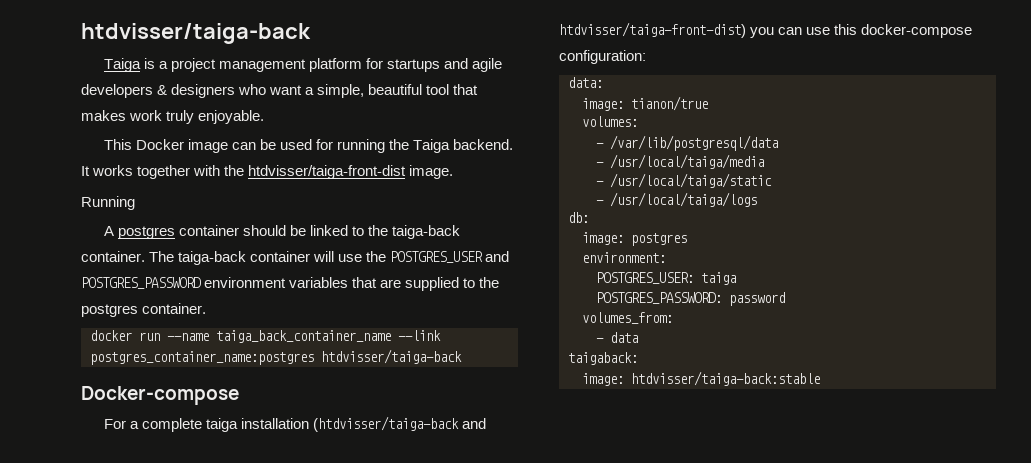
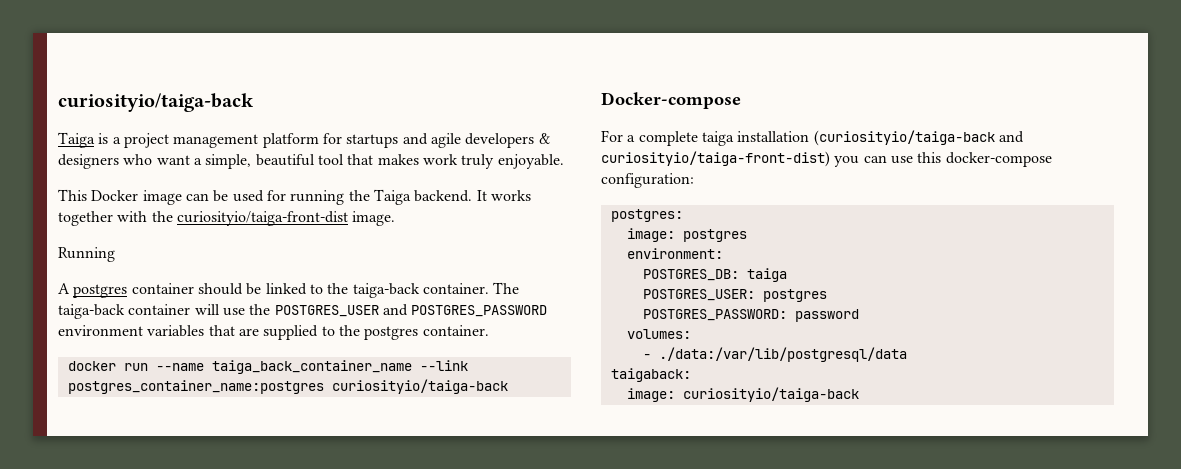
[81,23,311,44] htdvisser/taiga-back -> [58,93,254,112] curiosityio/taiga-back
[248,165,407,179] htdvisser/taiga-front-dist -> [176,211,348,226] curiosityio/taiga-front-dist
[321,349,462,364] htdvisser/taiga-back -> [331,379,508,394] curiosityio/taiga-back
[312,416,486,432] [559,22,746,38] (htdvisser/taiga-back and htdvisser/taiga-front-dist) -> [813,130,1024,146] [601,151,830,167] (curiosityio/taiga-back and curiosityio/taiga-front-dist)
[568,77,603,88] [582,96,708,111] [582,116,638,127] [596,135,778,151] [596,154,764,169] [596,173,772,188] [596,192,757,207] [568,212,589,223] data: // image: tianon/true // volumes: // - /var/lib/postgresql/data // - /usr/local/taiga/media // - /usr/local/taiga/static // - /usr/local/taiga/logs // db: -> [610,209,683,222] postgres:
(666, 257) none -> [642,268,787,282] // POSTGRES_DB: taiga
[701,272,736,285] taiga -> [762,289,827,302] postgres
[582,312,673,324] [596,332,638,343] volumes_from: // - data -> [626,329,691,339] [642,347,907,362] volumes: // - ./data:/var/lib/postgresql/data
[631,371,820,386] htdvisser/taiga-back:stable -> [682,387,859,402] curiosityio/taiga-back

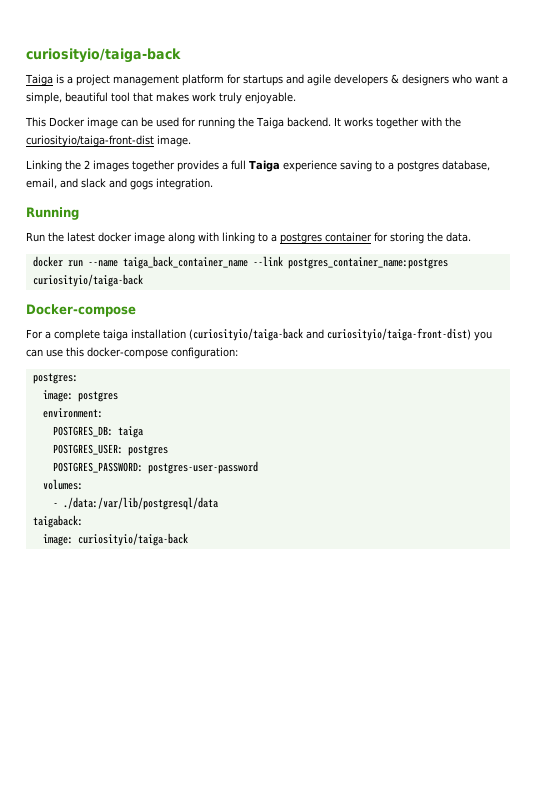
[58,247,115,262] [58,282,520,298] [58,304,548,319] [58,325,489,340] Running // A postgres container should be linked to the taiga-back container. The taiga-back container will use the POSTGRES_USER and POSTGRES_PASSWORD environment variables that are supplied to the postgres container. -> [26,160,490,172] [26,178,213,190] [26,207,79,220] [26,232,471,244] Linking the 2 images together provides a full Taiga experience saving to a postgres database, email, and slack and gogs integration. // Running // Run the latest docker image along with linking to a postgres container for storing the data.
[794,309,859,322] password -> [147,461,258,474] postgres-user-password

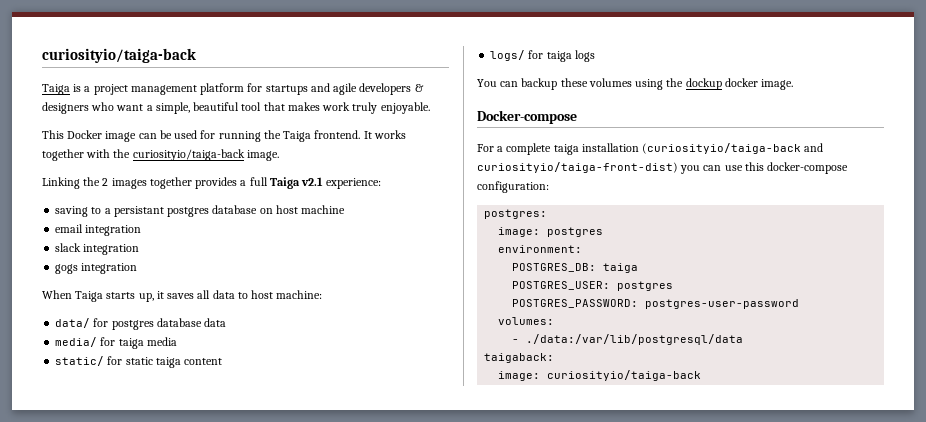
[286,117,331,127] backend. -> [314,130,361,139] frontend.
[26,135,154,147] curiosityio/taiga-front-dist -> [132,149,245,161] curiosityio/taiga-back
[282,160,337,172] experience -> [301,177,382,189] v2.1 experience: //
[396,160,490,172] [26,178,213,190] [26,207,79,220] [26,232,471,244] [32,256,448,269] [32,274,143,287] postgres database, email, and slack and gogs integration. // Running // Run the latest docker image along with linking to a postgres container for storing the data. // docker run --name taiga_back_container_name --link postgres_container_name:postgres curiosityio/taiga-back -> [113,205,346,217] [55,224,142,236] [55,243,140,255] [55,263,138,274] [42,290,323,302] [55,318,227,330] [55,337,177,349] [55,356,223,368] [490,50,595,62] [477,78,794,90] persistant postgres database on host machine // email integration // slack integration // gogs integration // When Taiga starts up, it saves all data to host machine: // data/ for postgres database data // media/ for taiga media // static/ for static taiga content // logs/ for taiga logs // You can backup these volumes using the dockup docker image.

